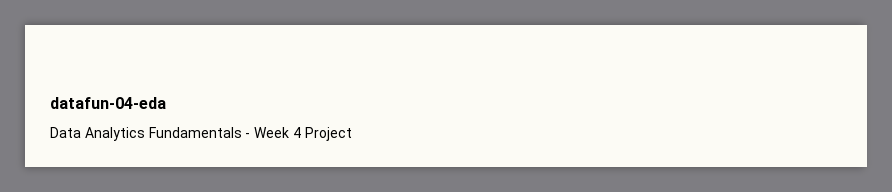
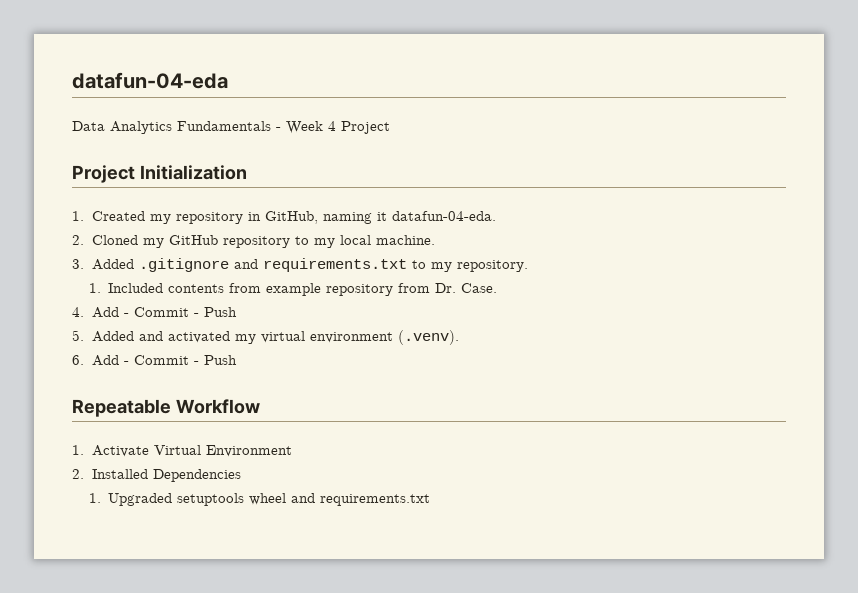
(352, 134) none -> [72,165,247,183] [72,211,496,224] [72,235,435,248] [72,258,528,272] [88,283,498,296] [72,307,237,318] [72,330,459,345] [72,355,237,366] [72,399,260,417] [72,445,292,457] [72,469,241,482] [88,493,431,506] // Project Initialization // 1. Created my repository in GitHub, naming it datafun-04-eda. // 2. Cloned my GitHub repository to my local machine. // 3. Added .gitignore and requirements.txt to my repository. // 1. Included contents from example repository from Dr. Case. // 4. Add - Commit - Push // 5. Added and activated my virtual environment (.venv). // 6. Add - Commit - Push // Repeatable Workflow // 1. Activate Virtual Environment // 2. Installed Dependencies // 1. Upgraded setuptools wheel and requirements.txt

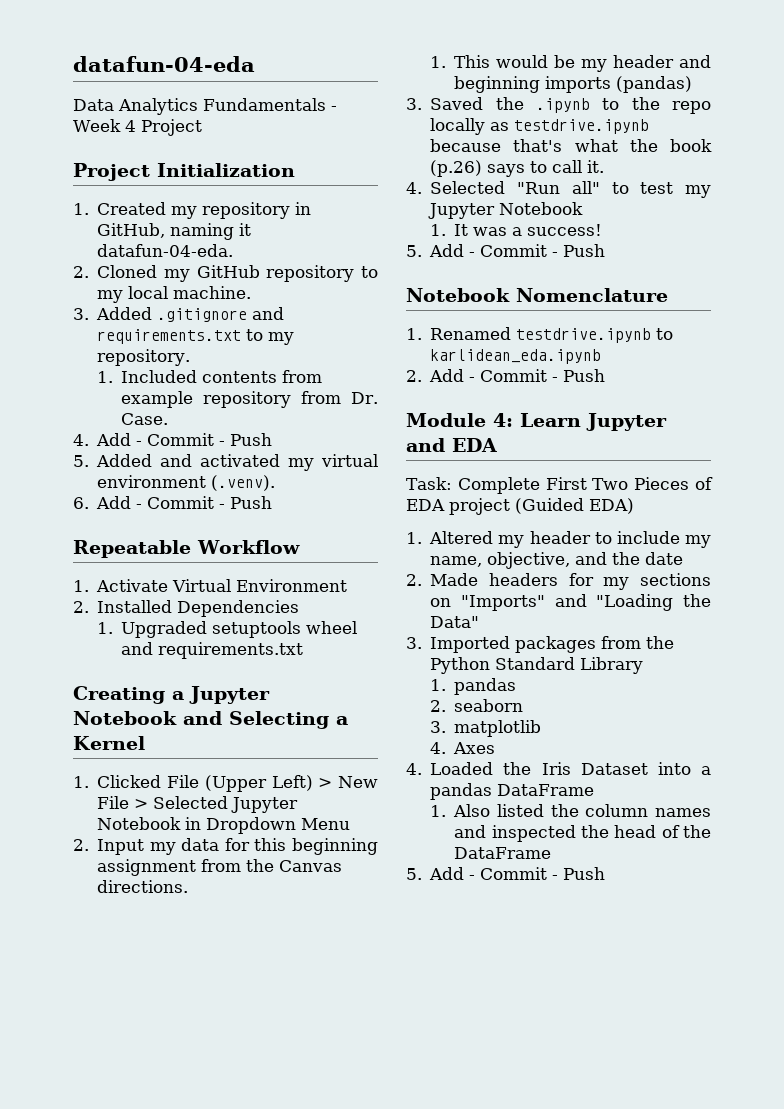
(431, 500) none -> [73,686,270,704] [73,711,348,729] [73,736,145,750] [73,775,378,792] [97,796,299,813] [97,817,351,834] [73,838,378,855] [97,859,343,876] [97,880,189,893] [429,55,711,72] [454,76,693,93] [406,97,711,114] [430,118,650,135] [430,139,712,152] [430,160,605,177] [406,181,711,198] [428,202,584,219] [429,224,603,236] [406,244,606,257] [406,288,668,302] [406,327,674,343] [430,349,602,364] [406,369,606,382] [406,413,667,431] [406,438,497,452] [406,477,713,494] [406,498,634,515] [406,531,711,548] [430,552,684,569] [406,573,711,590] [430,594,711,611] [430,616,480,628] [406,636,675,653] [430,657,644,674] [429,678,517,695] [429,699,524,712] [429,720,542,737] [429,742,496,754] [406,762,711,775] [430,783,595,800] [429,804,711,817] [454,825,711,842] [454,847,552,859] [406,867,606,880] // Creating a Jupyter Notebook and Selecting a Kernel // 1. Clicked File (Upper Left) > New File > Selected Jupyter Notebook in Dropdown Menu // 2. Input my data for this beginning assignment from the Canvas directions. // 1. This would be my header and beginning imports (pandas) // 3. Saved the .ipynb to the repo locally as testdrive.ipynb because that's what the book (p.26) says to call it. // 4. Selected "Run all" to test my Jupyter Notebook // 1. It was a success! // 5. Add - Commit - Push // Notebook Nomenclature // 1. Renamed testdrive.ipynb to karlidean_eda.ipynb // 2. Add - Commit - Push // Module 4: Learn Jupyter and EDA // Task: Complete First Two Pieces of EDA project (Guided EDA) // 1. Altered my header to include my name, objective, and the date // 2. Made headers for my sections on "Imports" and "Loading the Data" // 3. Imported packages from the Python Standard Library // 1. pandas // 2. seaborn // 3. matplotlib // 4. Axes // 4. Loaded the Iris Dataset into a pandas DataFrame // 1. Also listed the column names and inspected the head of the DataFrame // 5. Add - Commit - Push

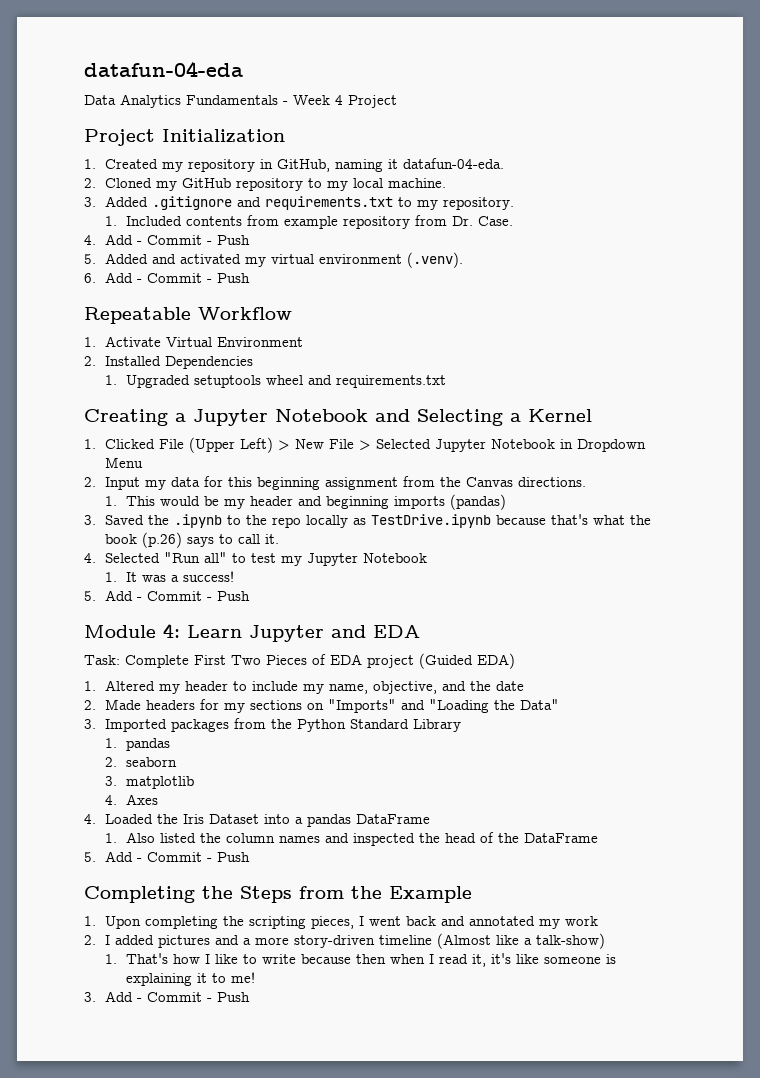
[514,119,650,134] testdrive.ipynb -> [370,514,491,528] TestDrive.ipynb
[406,288,668,302] [406,327,674,343] [430,349,602,364] [406,369,606,382] // Notebook Nomenclature // 1. Renamed testdrive.ipynb to karlidean_eda.ipynb // 2. Add - Commit - Push -> (250, 596) none
(606, 873) none -> [84,886,472,903] [84,916,598,929] [84,933,605,949] [104,953,616,967] [125,972,255,986] [84,991,250,1002] // Completing the Steps from the Example // 1. Upon completing the scripting pieces, I went back and annotated my work // 2. I added pictures and a more story-driven timeline (Almost like a talk-show) // 1. That's how I like to write because then when I read it, it's like someone is explaining it to me! // 3. Add - Commit - Push

